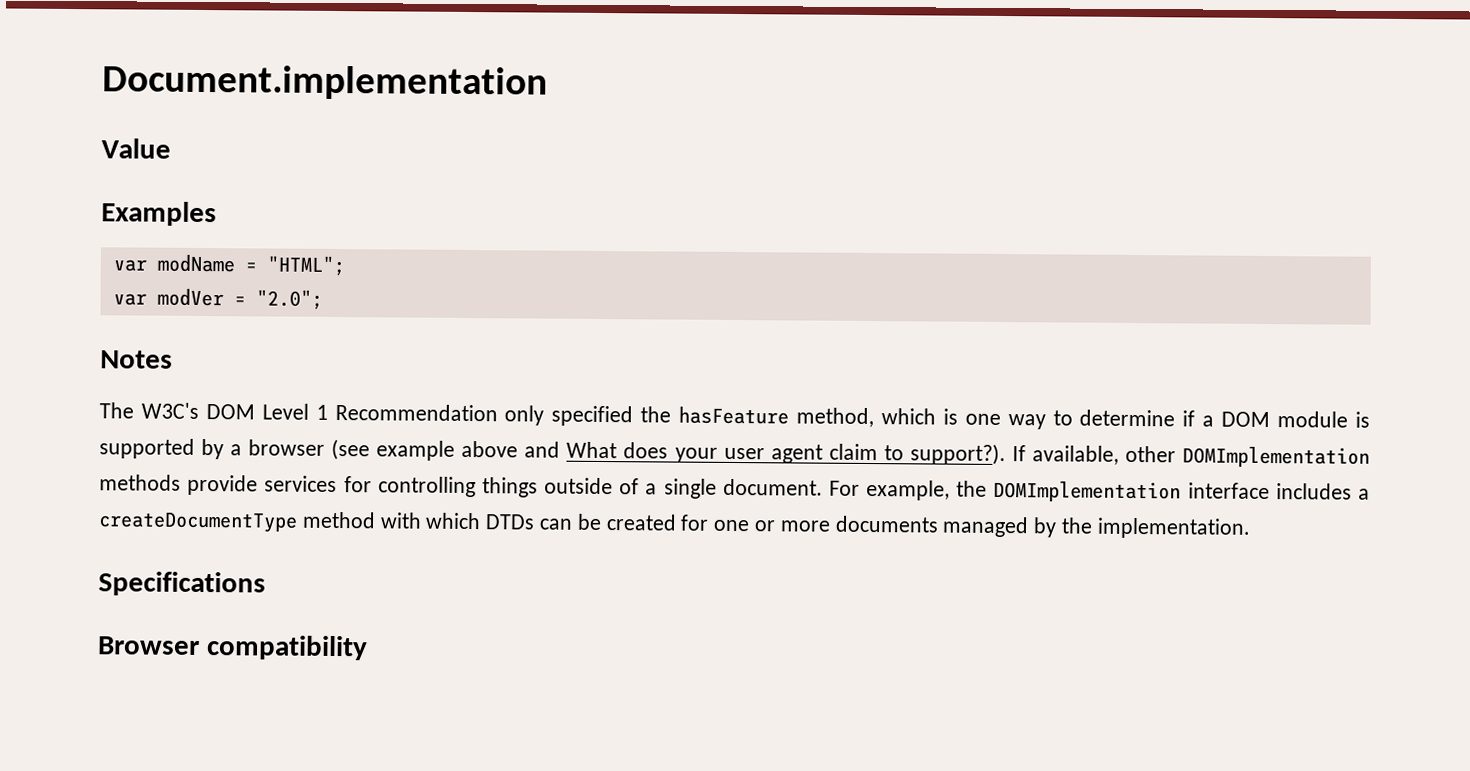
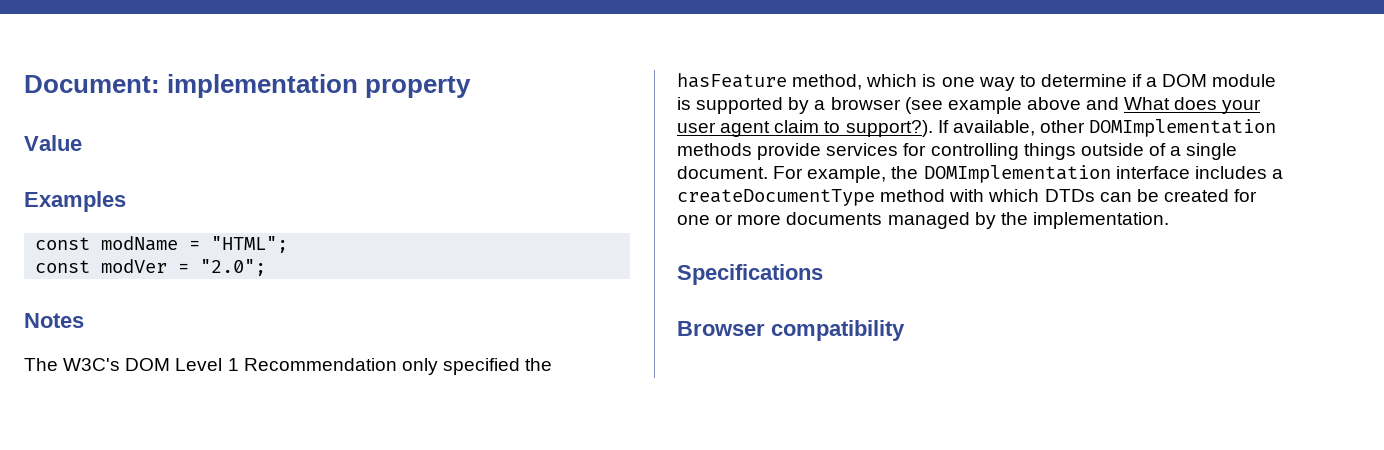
[102,64,548,101] Document.implementation -> [24,74,472,98] Document: implementation property
[112,259,147,272] var -> [35,237,91,250] const
[112,293,147,306] var -> [35,260,91,273] const

